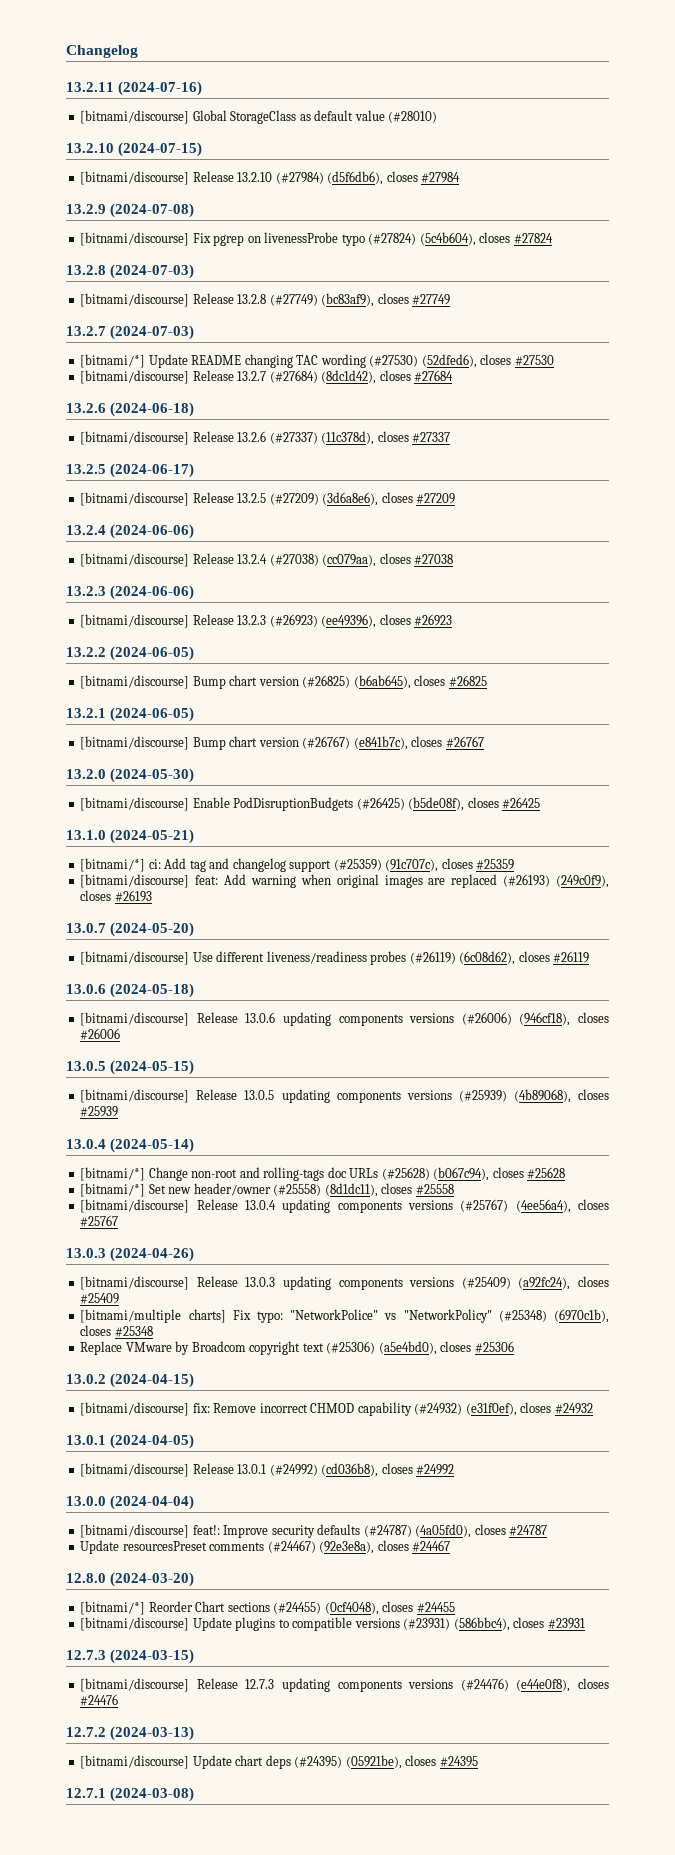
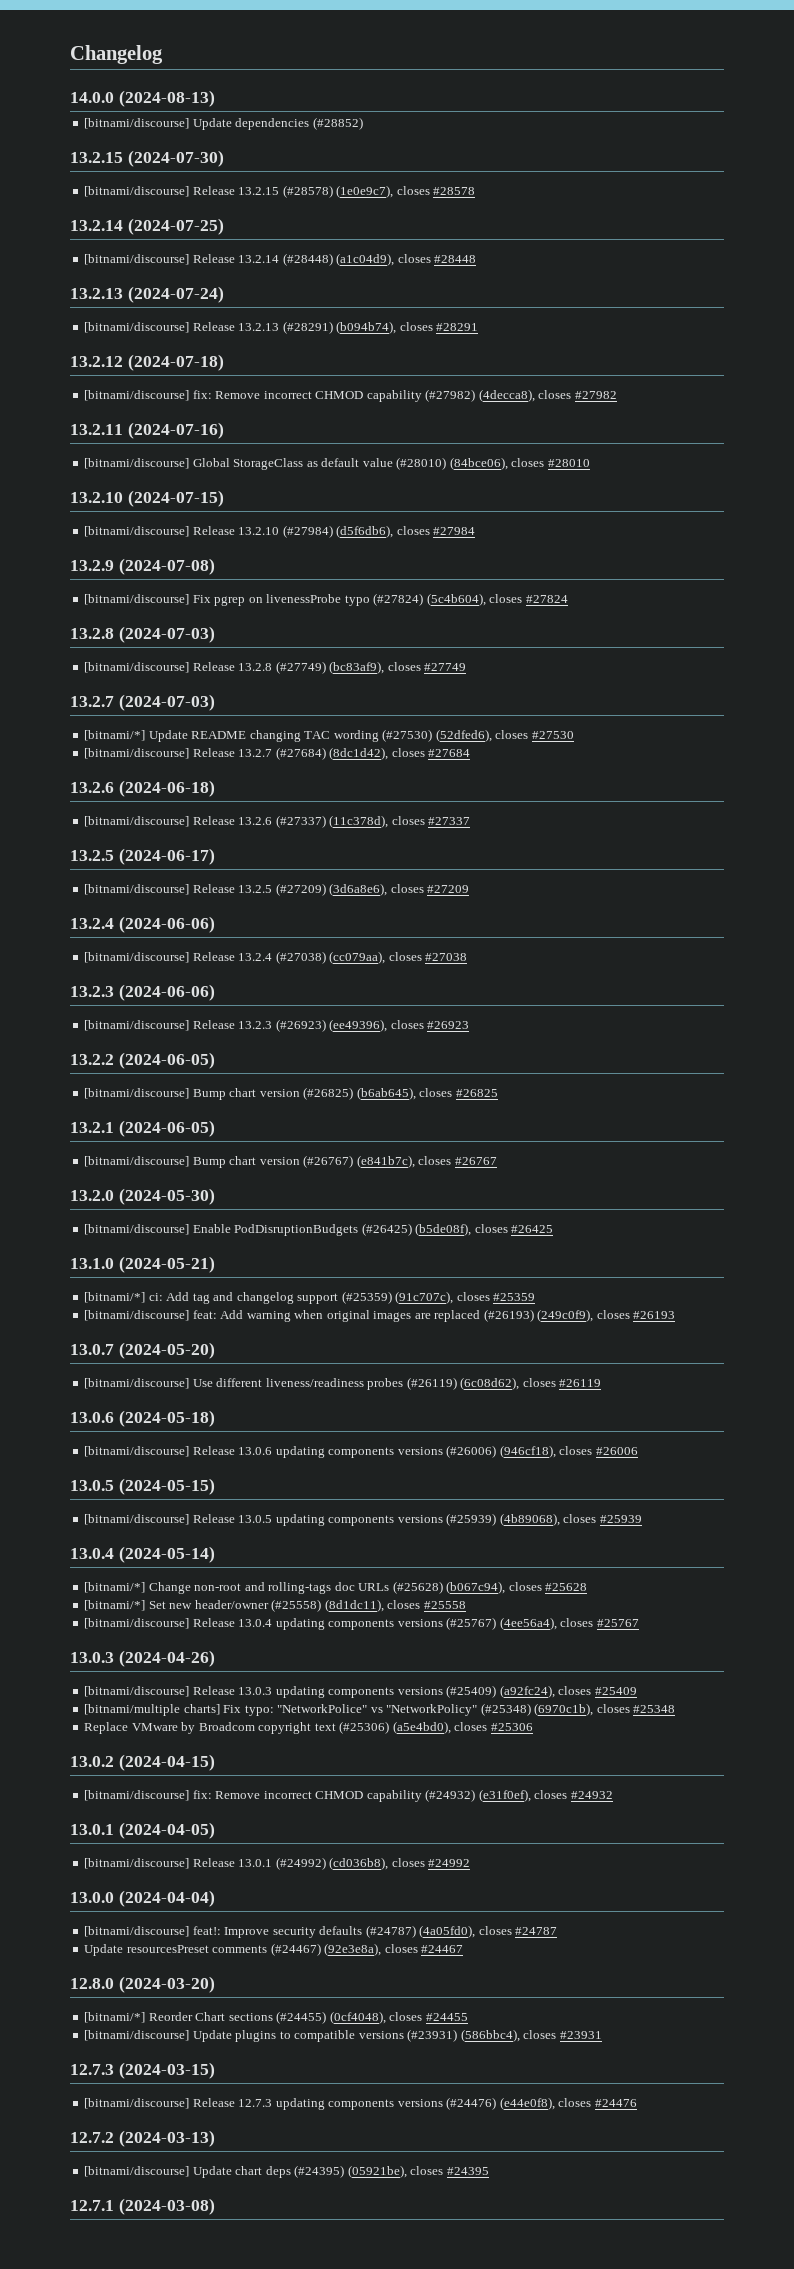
(138, 51) none -> [70,90,215,107] [84,117,363,130] [70,150,224,167] [84,185,476,198] [70,218,224,235] [84,253,477,266] [70,286,224,303] [84,321,479,334] [70,354,224,371] [84,389,617,402] // 14.0.0 (2024-08-13) // [bitnami/discourse] Update dependencies (#28852) // 13.2.15 (2024-07-30) // [bitnami/discourse] Release 13.2.15 (#28578) (1e0e9c7), closes #28578 // 13.2.14 (2024-07-25) // [bitnami/discourse] Release 13.2.14 (#28448) (a1c04d9), closes #28448 // 13.2.13 (2024-07-24) // [bitnami/discourse] Release 13.2.13 (#28291) (b094b74), closes #28291 // 13.2.12 (2024-07-18) // [bitnami/discourse] fix: Remove incorrect CHMOD capability (#27982) (4decca8), closes #27982
(438, 117) none -> [449,457,590,470] (84bce06), closes #28010

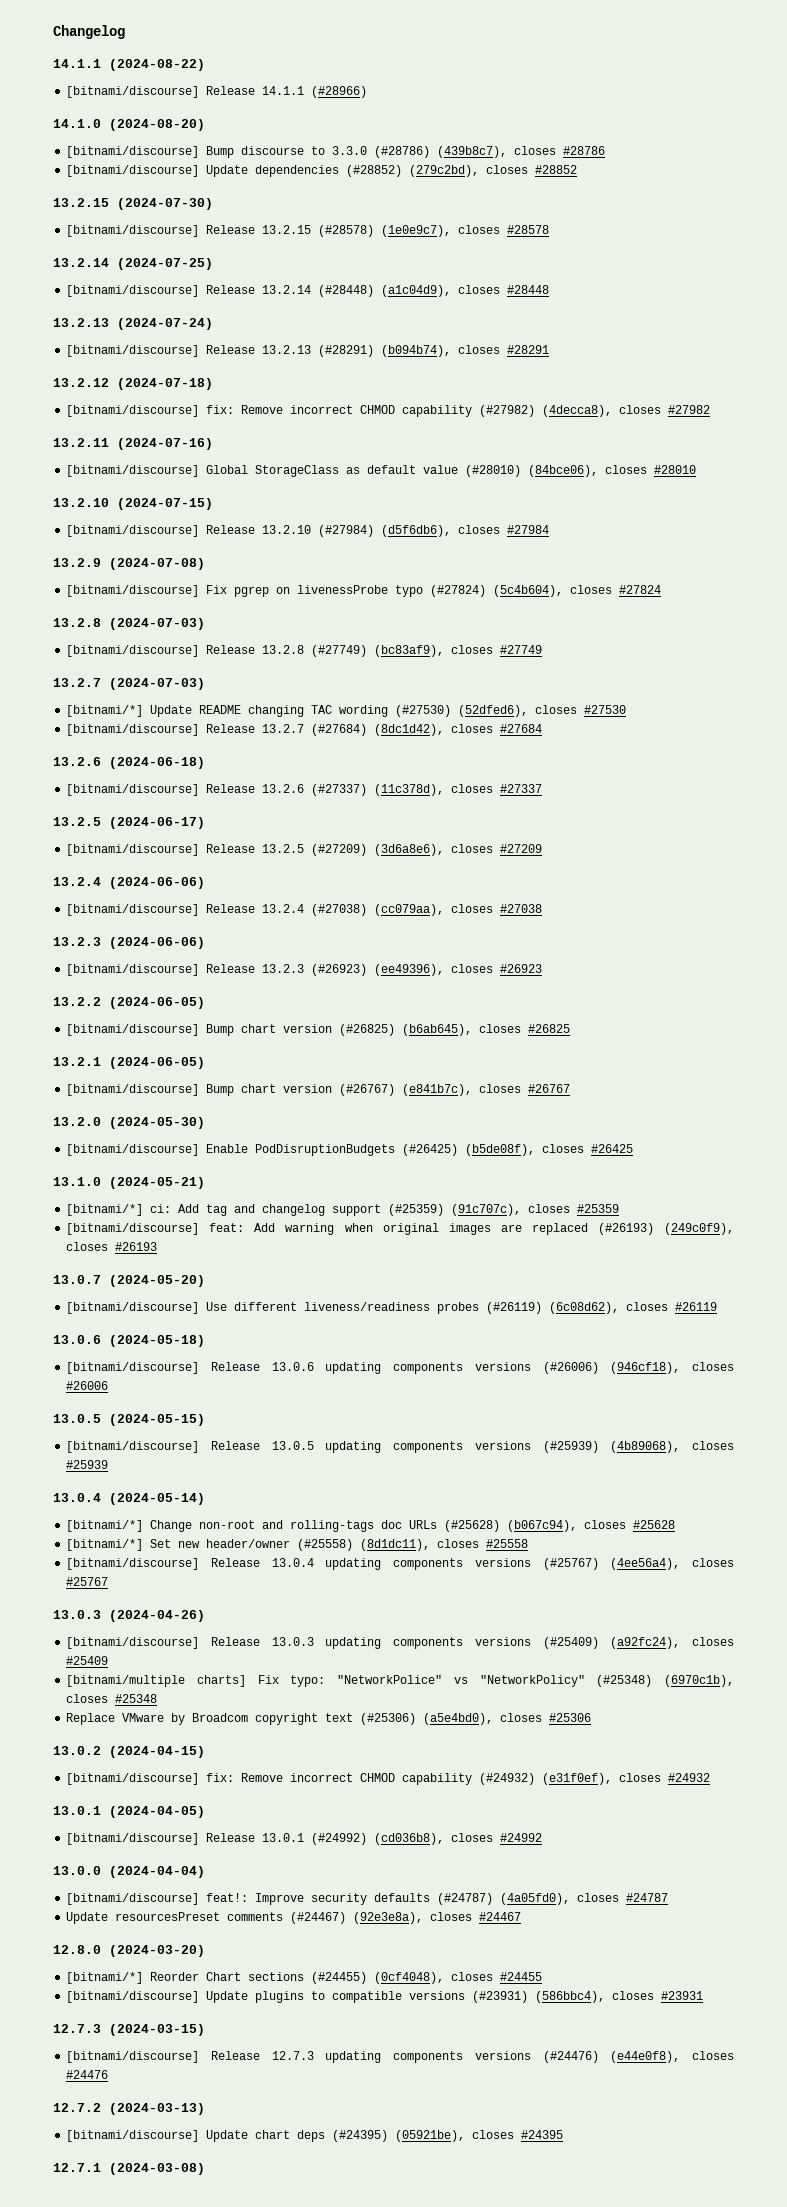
[70,90,215,107] 14.0.0 (2024-08-13) -> [53,59,205,71] [66,86,368,98] [53,119,205,131] [66,146,606,158] 14.1.1 (2024-08-22) // [bitnami/discourse] Release 14.1.1 (#28966) // 14.1.0 (2024-08-20) // [bitnami/discourse] Bump discourse to 3.3.0 (#28786) (439b8c7), closes #28786
(363, 123) none -> [409,165,578,177] (279c2bd), closes #28852

